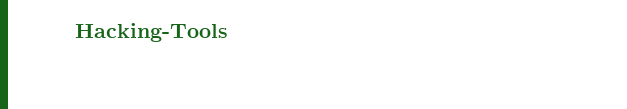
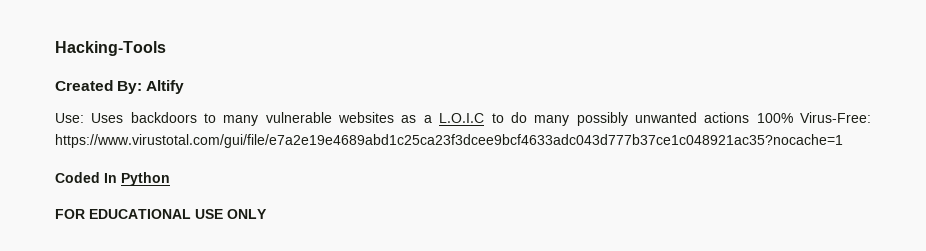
(228, 32) none -> [55,80,185,94] [55,112,872,126] [55,134,843,148] [55,172,170,186] [55,209,267,219] // Created By: Altify // Use: Uses backdoors to many vulnerable websites as a L.O.I.C to do many possibly unwanted actions 100% Virus-Free: https://www.virustotal.com/gui/file/e7a2e19e4689abd1c25ca23f3dcee9bcf4633adc043d777b37ce1c048921ac35?nocache=1 // Coded In Python // FOR EDUCATIONAL USE ONLY

